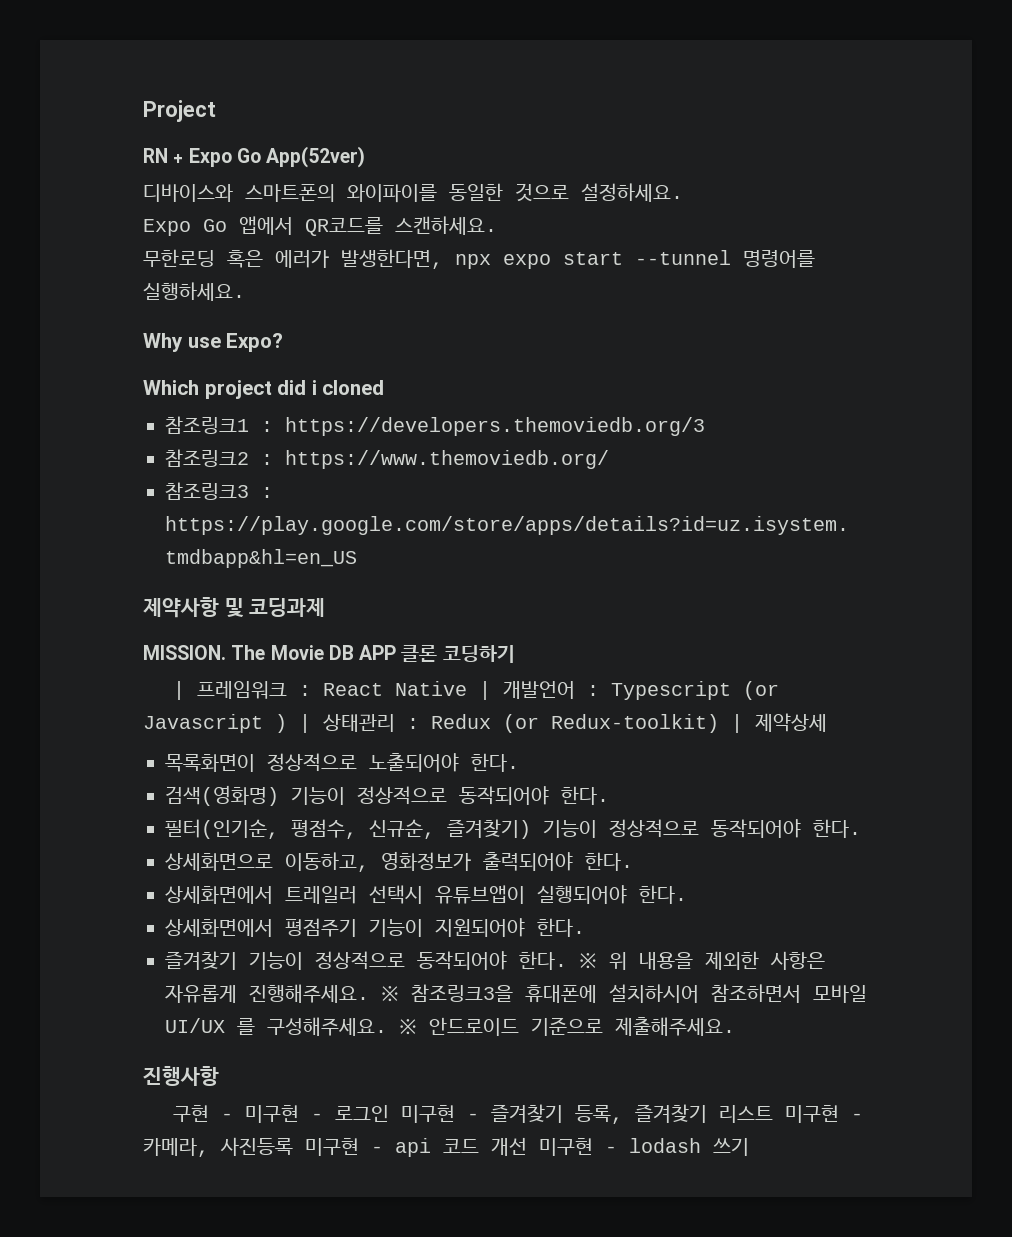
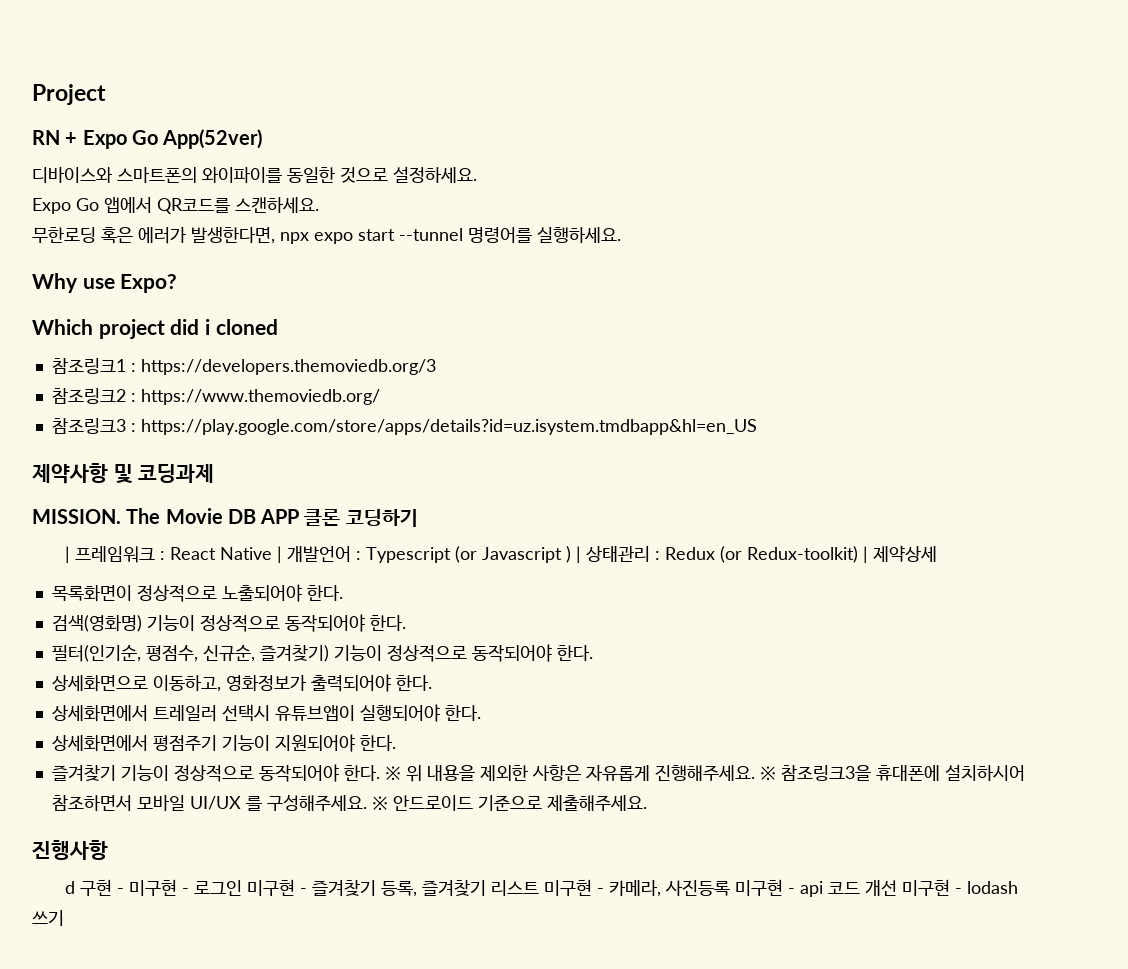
(219, 1076) none -> [65,881,76,894] d

